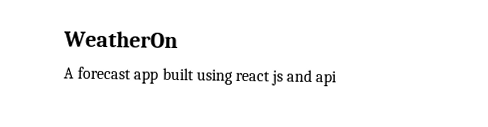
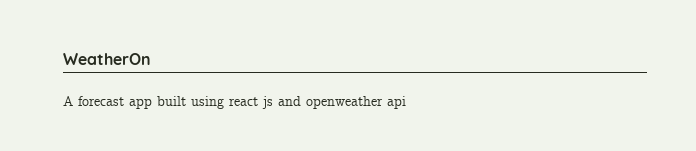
(313, 75) none -> [306,96,383,109] openweather

